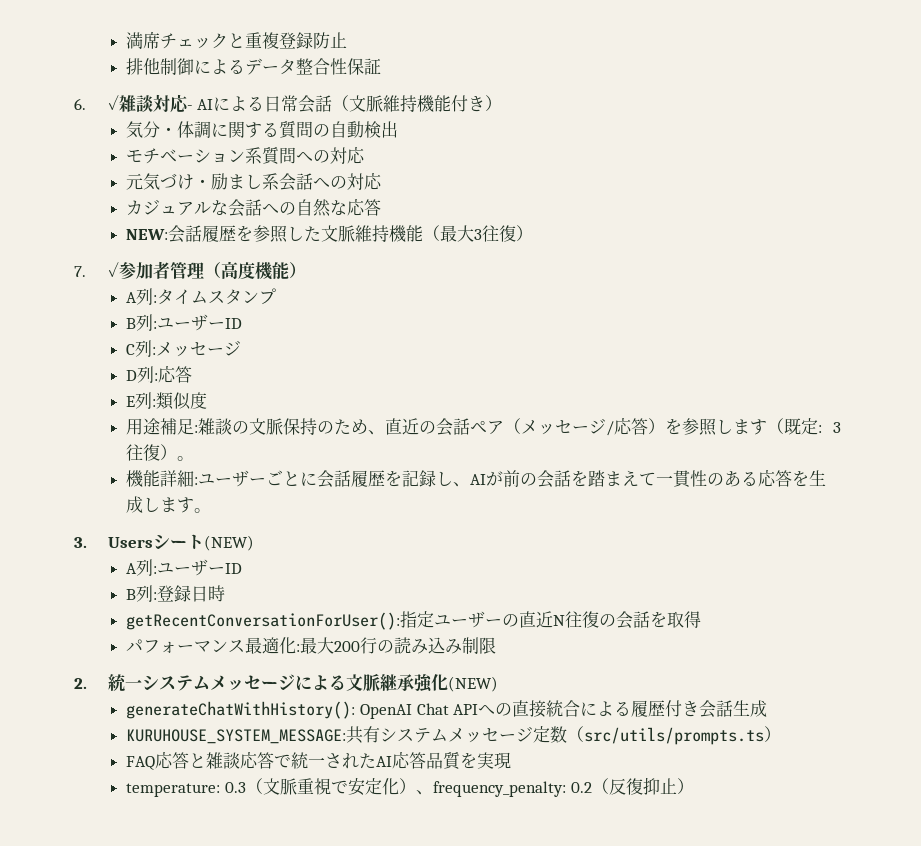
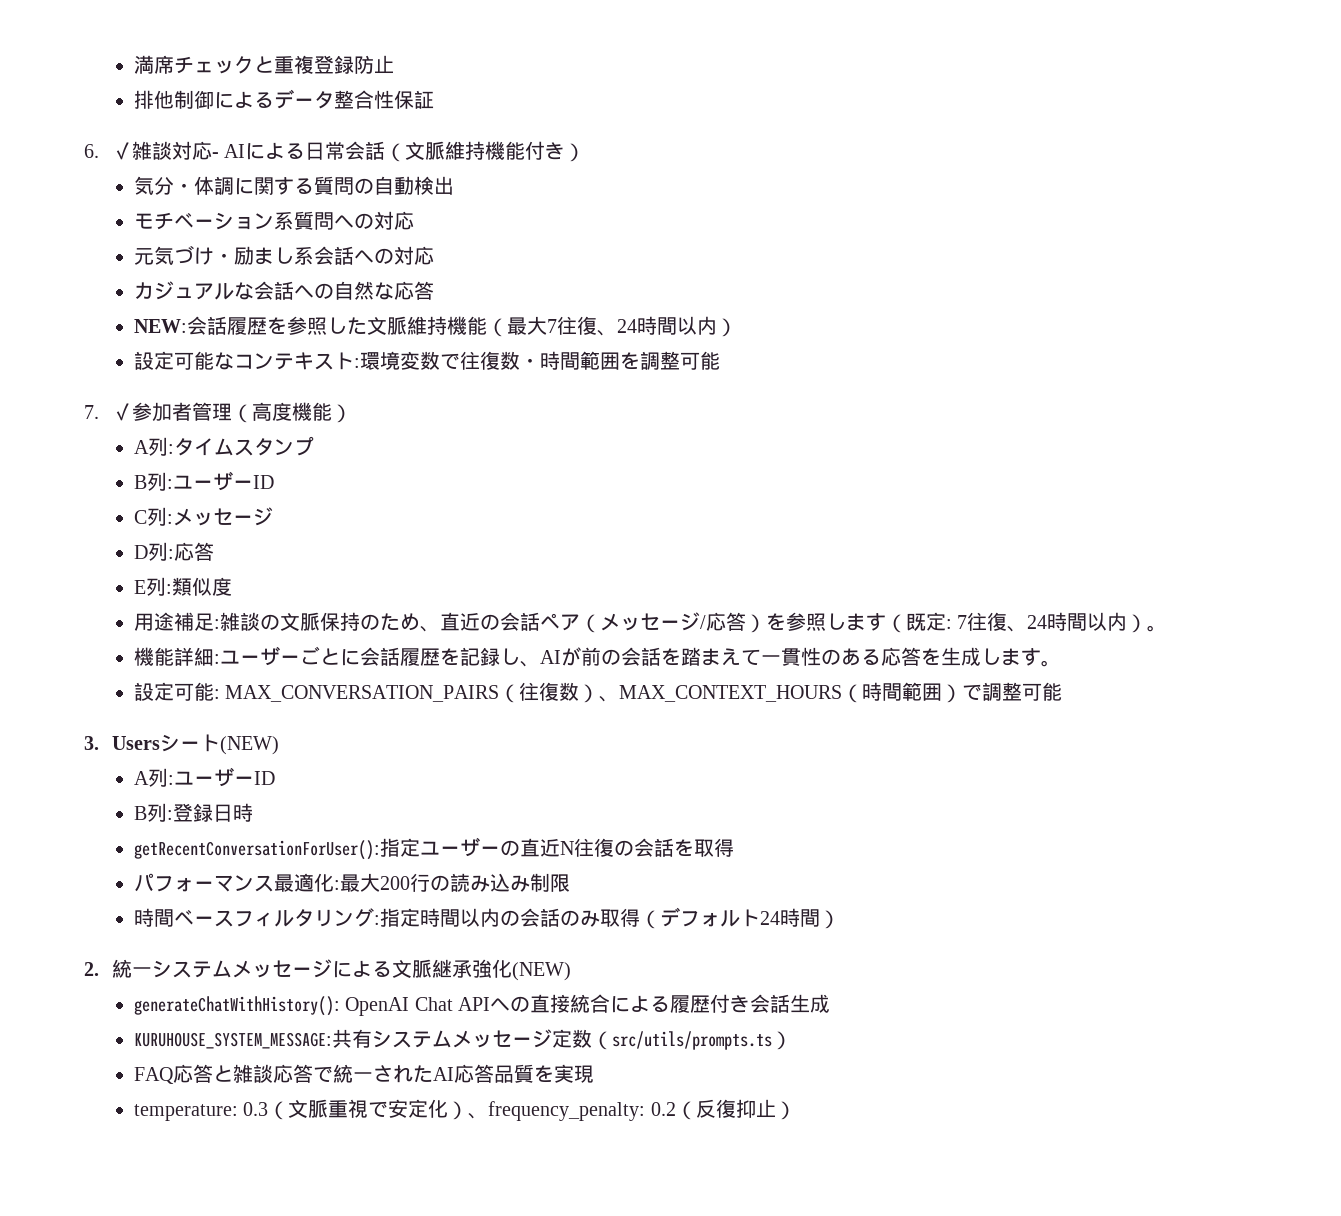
[474,225,534,242] 3往復） -> [547,316,738,337] [134,351,721,370] 7往復、24時間以内） // 設定可能なコンテキスト:環境変数で往復数・時間範囲を調整可能
[833,422,841,433] [126,444,161,461] 3往復 -> [957,612,1128,632] 7往復、24時間以内
(212, 510) none -> [134,682,1063,703] // 設定可能: MAX_CONVERSATION_PAIRS（往復数）、MAX_CONTEXT_HOURS（時間範囲）で調整可能
(497, 645) none -> [134,907,841,929] // 時間ベースフィルタリング:指定時間以内の会話のみ取得（デフォルト24時間）

